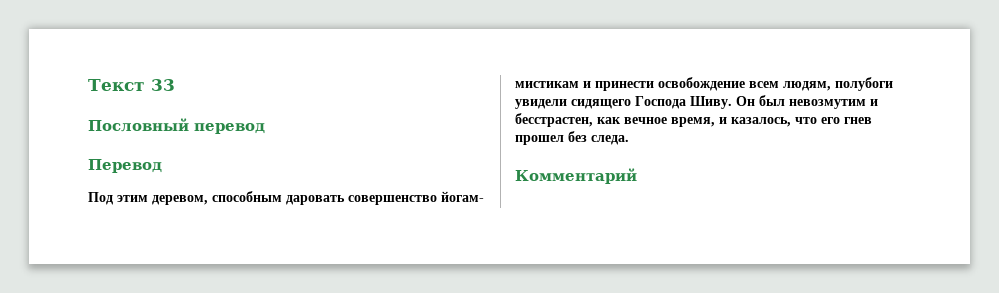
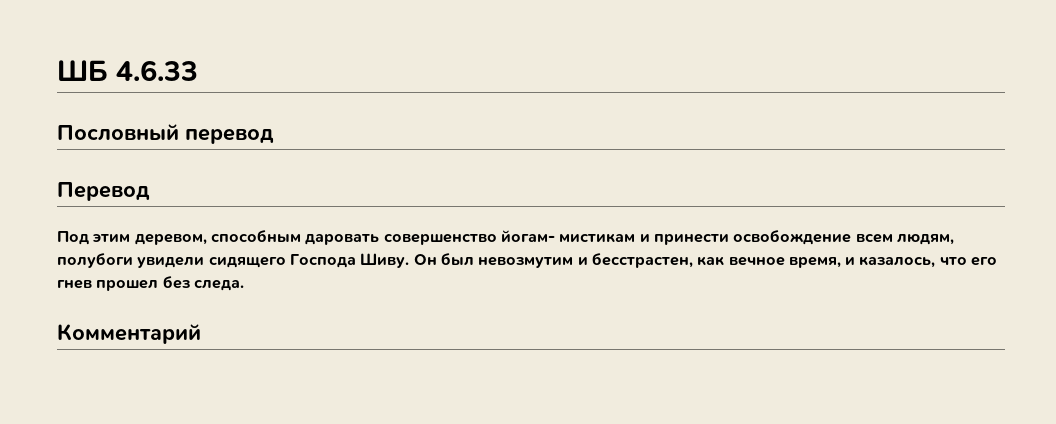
[88,79,175,91] Текст 33 -> [57,60,198,81] ШБ 4.6.33

